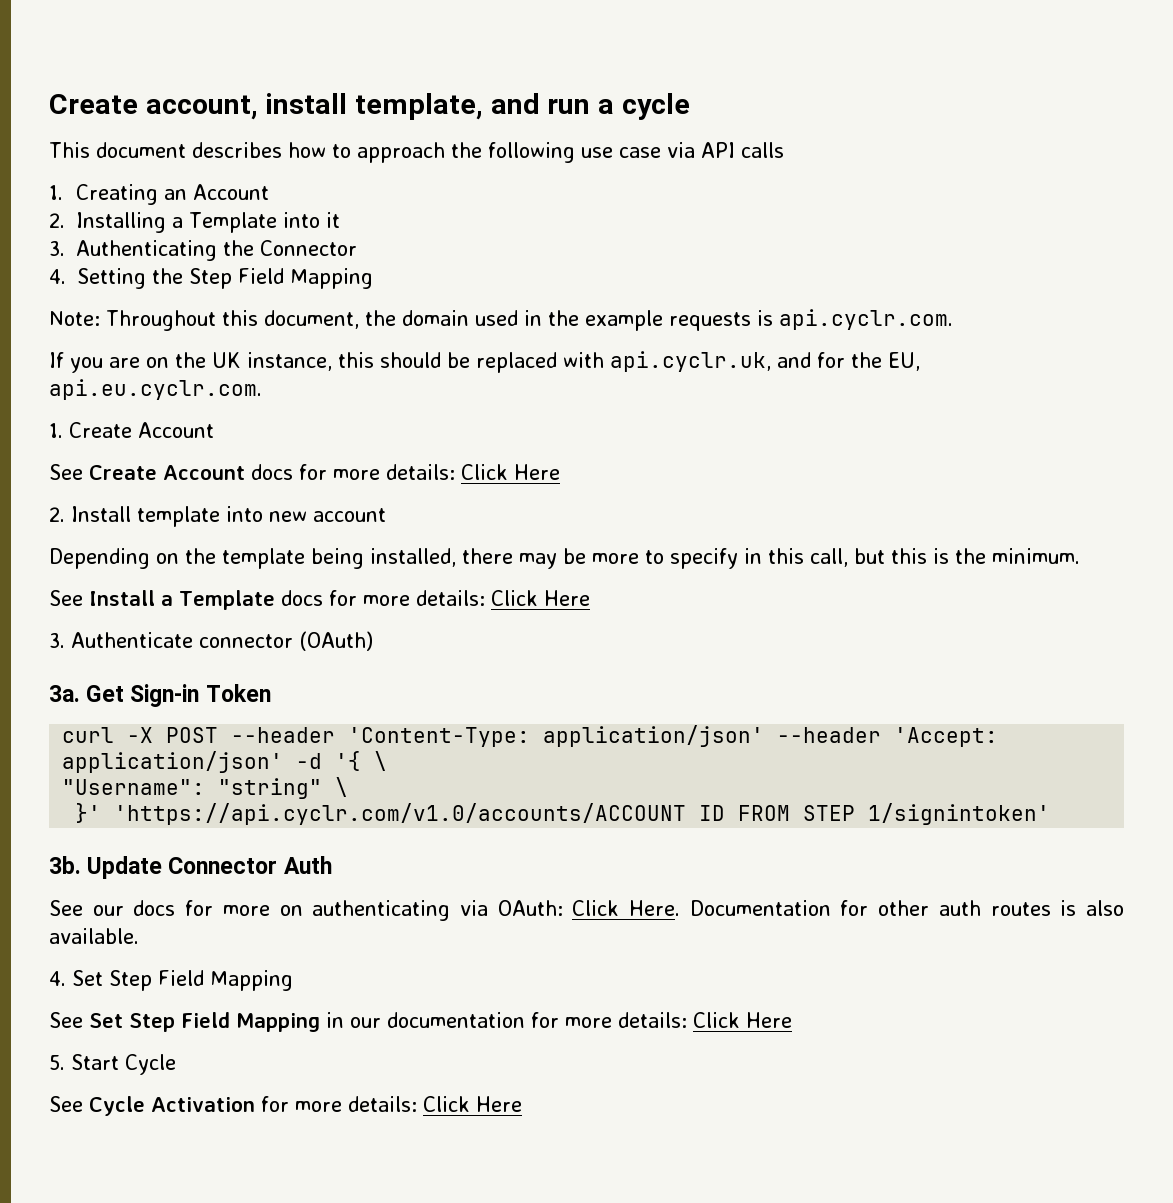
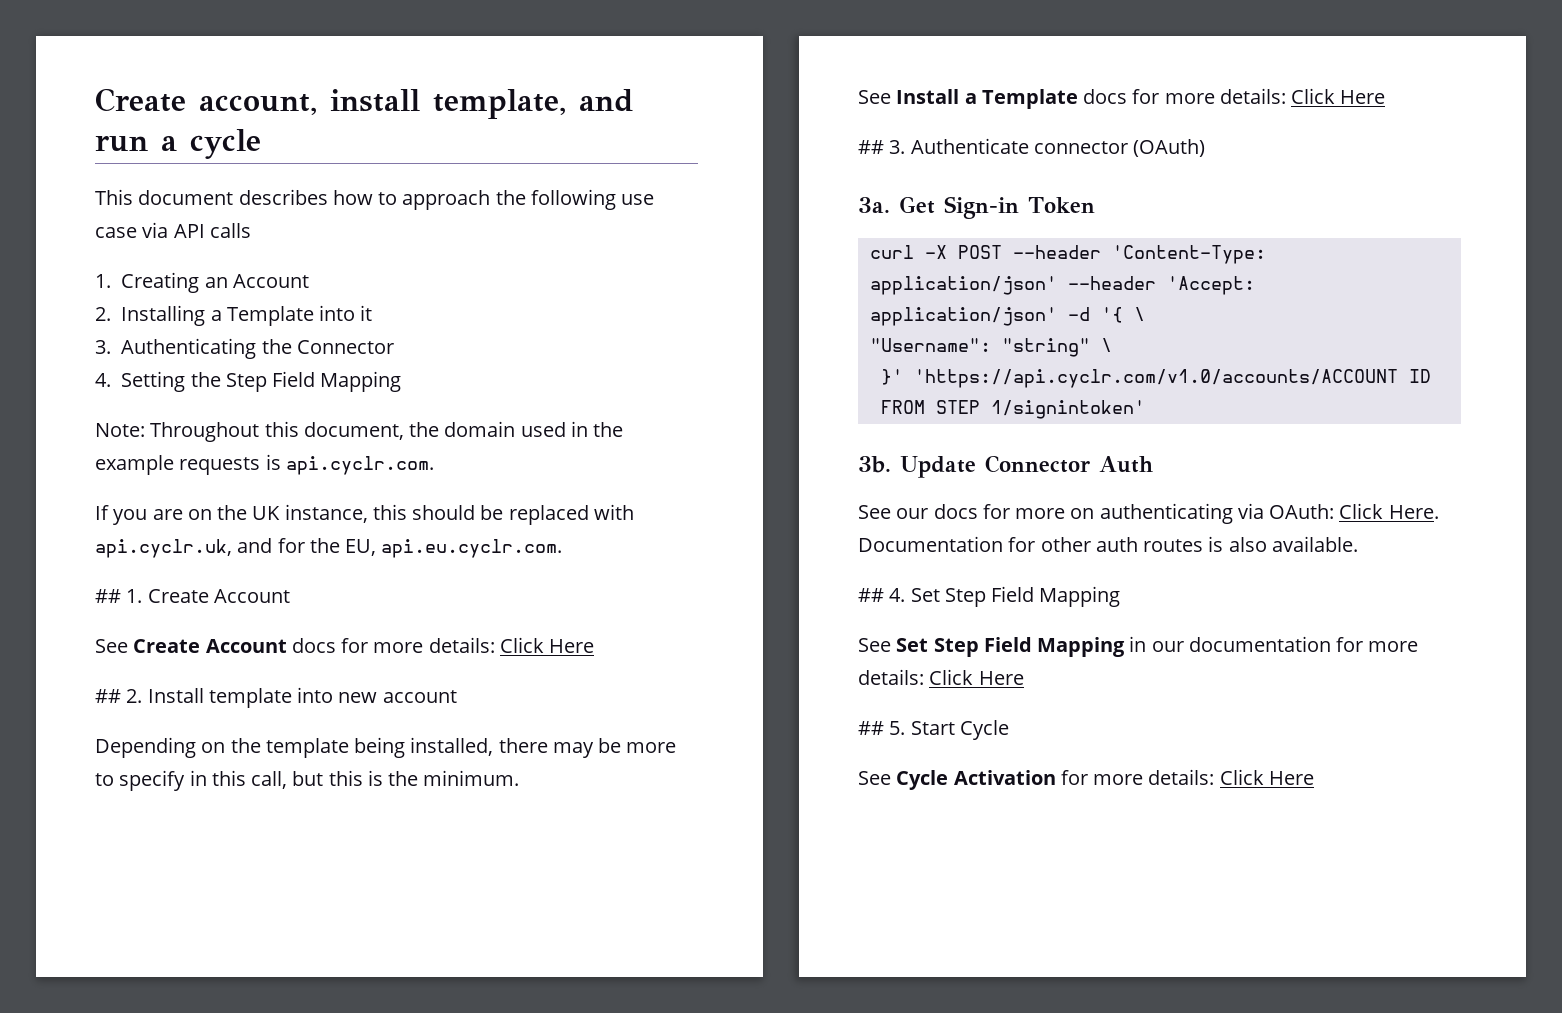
(262, 389) none -> [95,589,121,603] ##
(560, 472) none -> [95,689,121,703] ##
(590, 598) none -> [858,140,884,154] ##
(139, 936) none -> [858,588,884,602] ##
(792, 1020) none -> [858,721,884,735] ##

